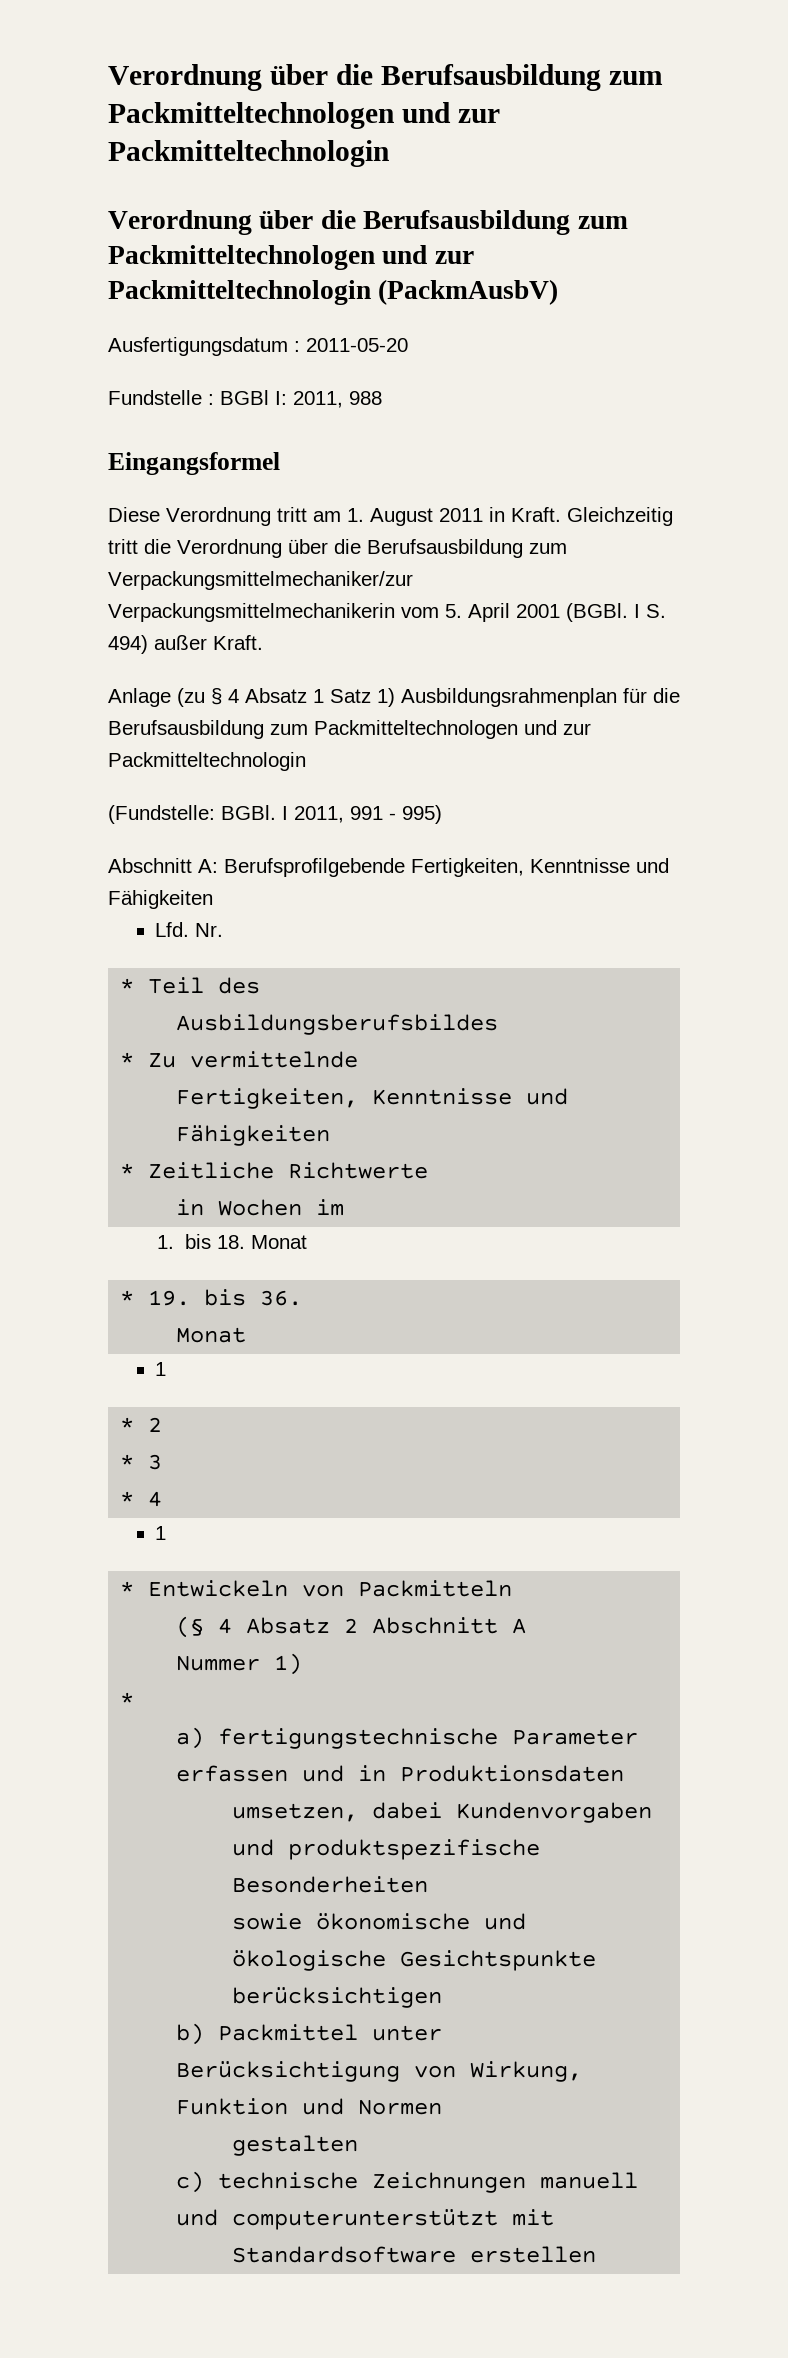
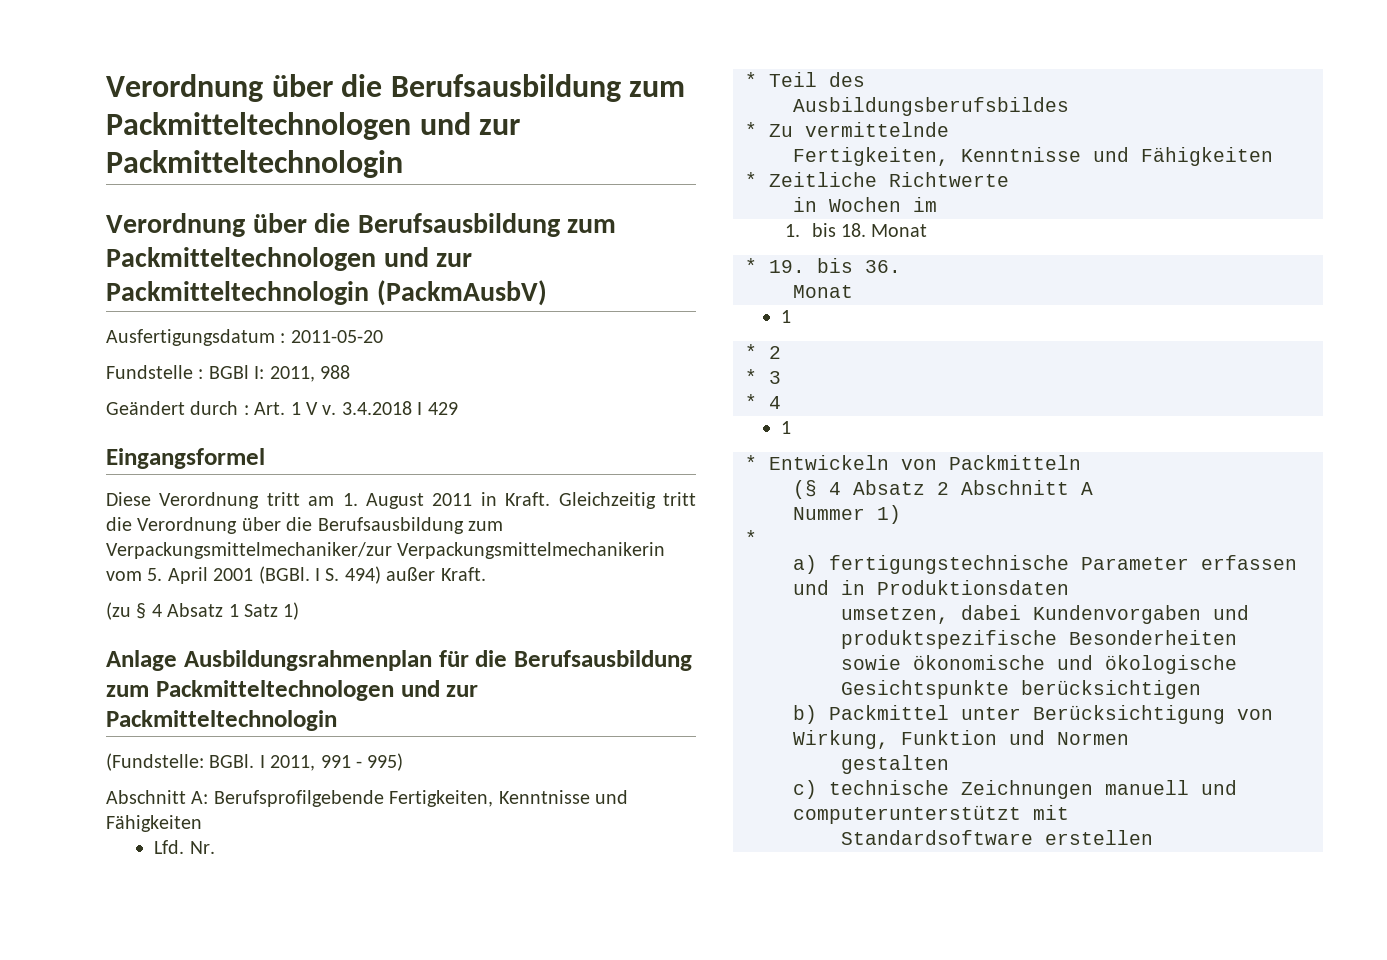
(382, 398) none -> [106,401,458,415] // Geändert durch : Art. 1 V v. 3.4.2018 I 429
[108,688,171,707] Anlage -> (486, 574) none
(395, 697) none -> [106,650,177,671] // Anlage

